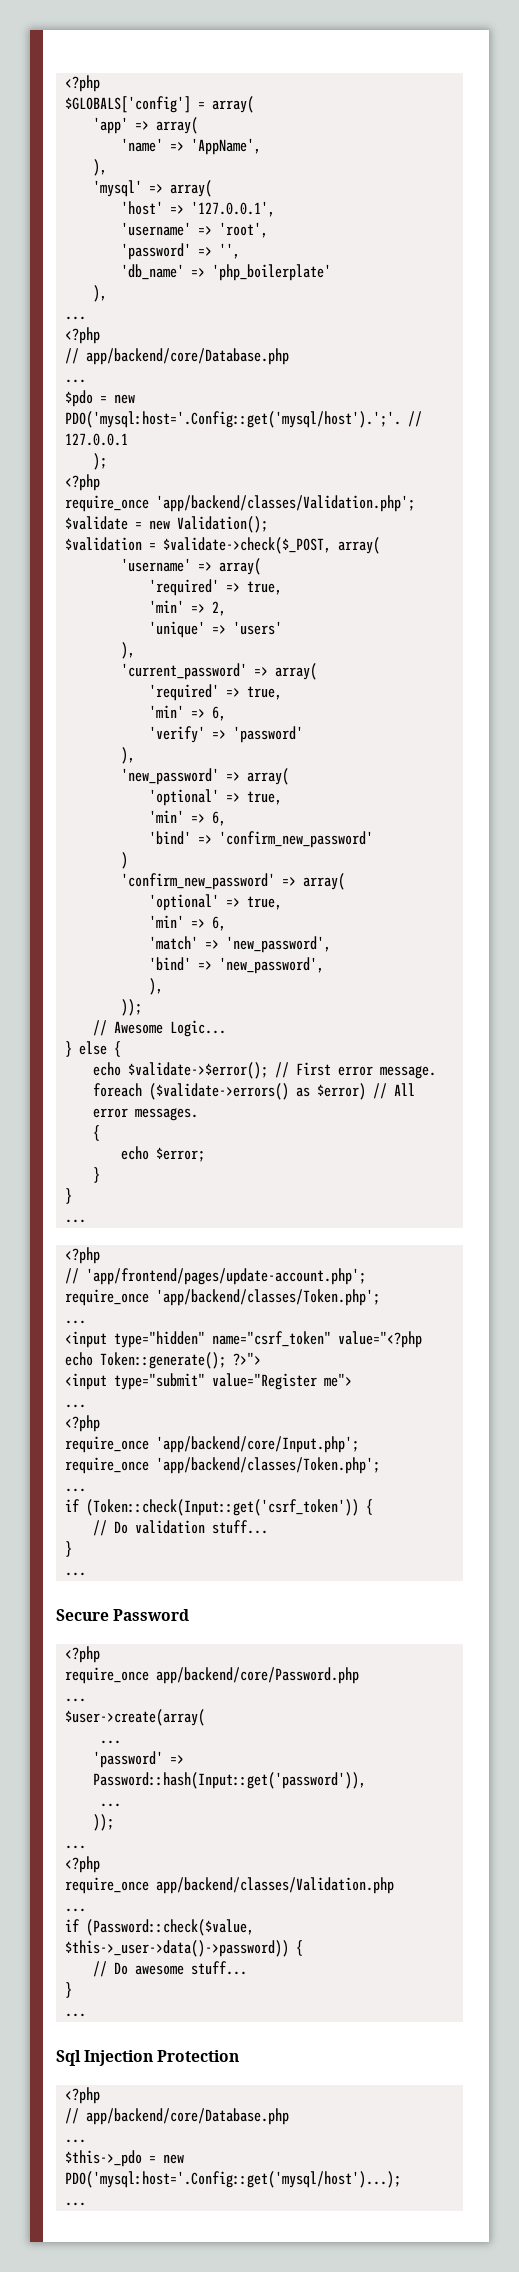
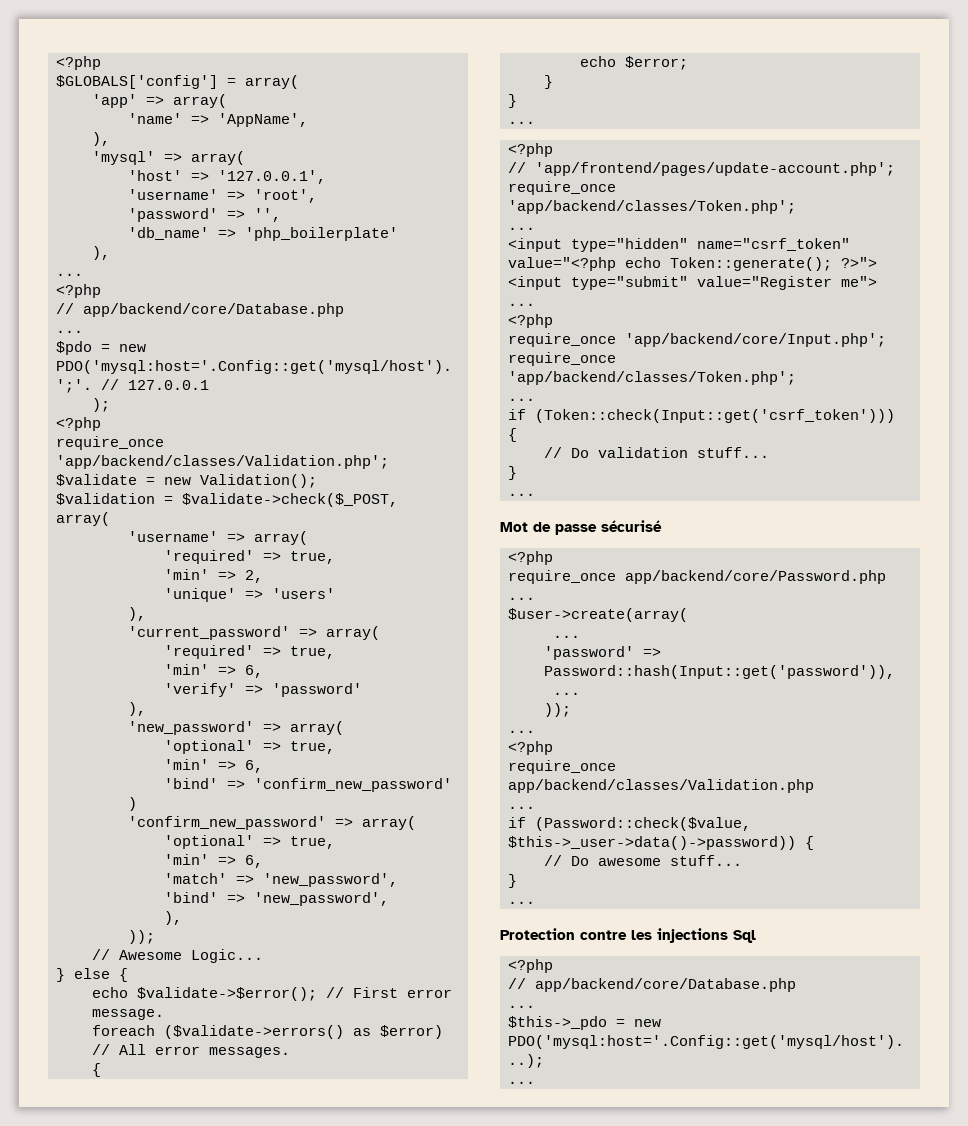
[86,1499,360,1516] (Token::check(Input::get('csrf_token')) -> [535,409,896,423] (Token::check(Input::get('csrf_token')))
[56,1609,190,1621] Secure Password -> [500,520,662,535] Mot de passe sécurisé
(87, 2015) none -> [500,928,728,943] Protection contre les injections
[84,2050,240,2066] Injection Protection -> (756, 936) none

